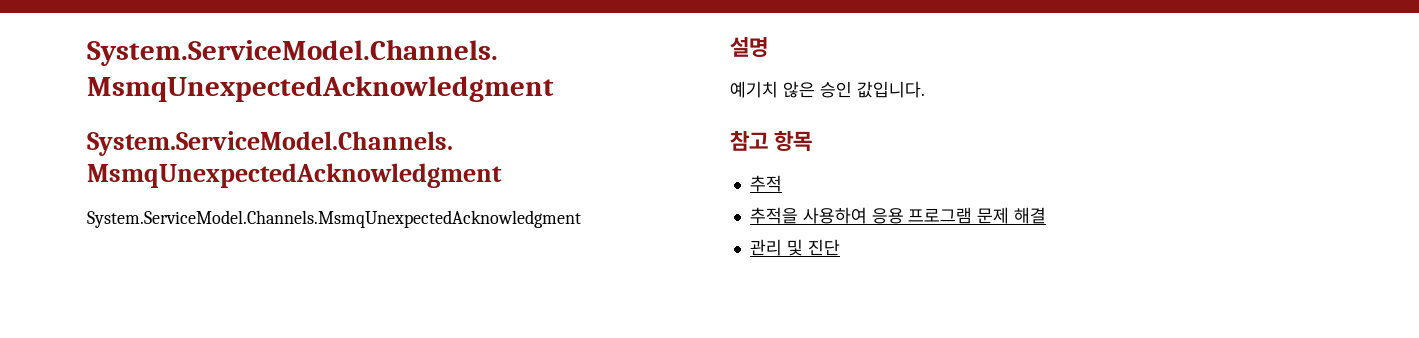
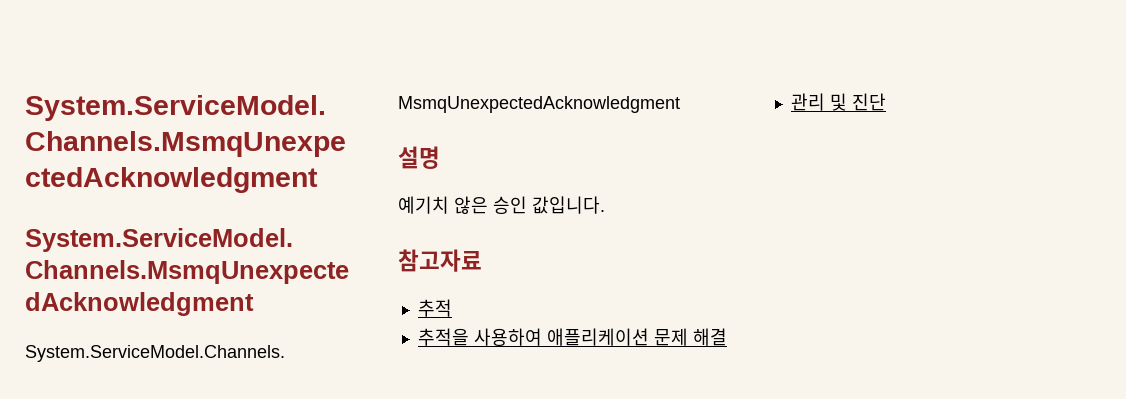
[730,130,813,152] 참고 항목 -> [398,249,482,272] 참고자료
[871,207,973,224] 응용 프로그램 -> [546,328,649,346] 애플리케이션

